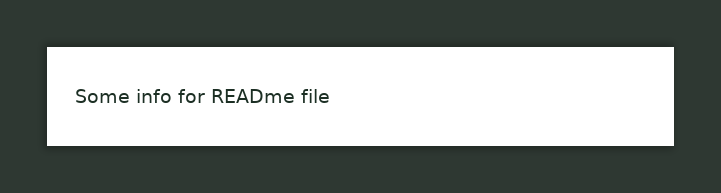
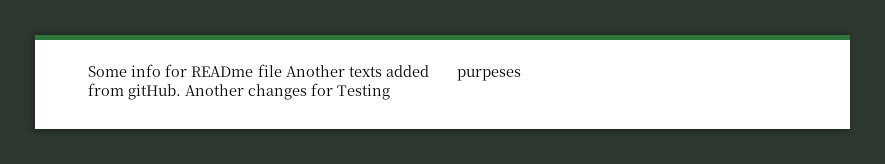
(330, 96) none -> [285,65,429,77] [88,83,390,100] [457,69,521,81] Another texts added from gitHub. Another changes for Testing purpeses

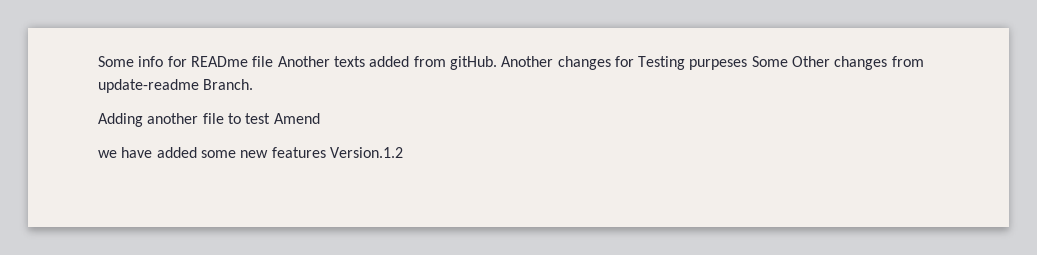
(521, 75) none -> [751,56,924,70] [98,79,254,93] [98,113,320,127] [98,147,403,158] Some Other changes from update-readme Branch. // Adding another file to test Amend // we have added some new features Version.1.2

